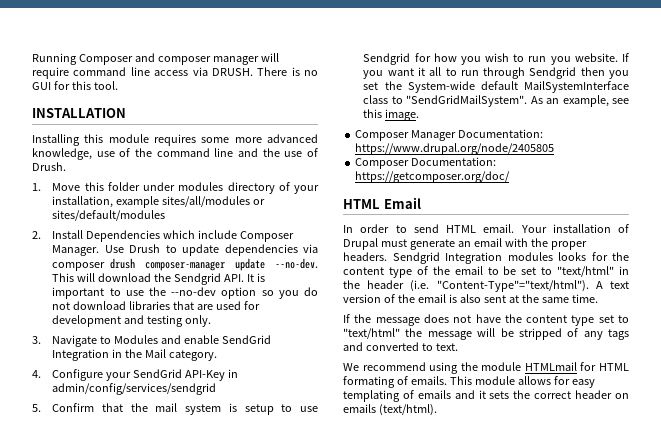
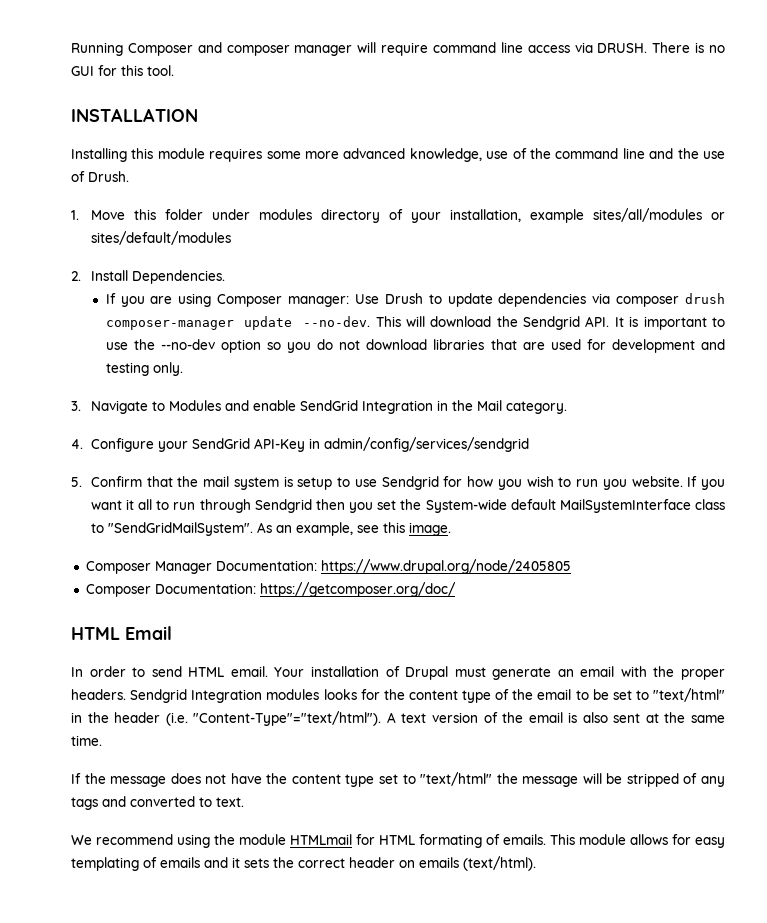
[86,230,295,242] [52,245,100,256] Dependencies which include Composer Manager. -> [131,270,225,284] [105,293,350,307] Dependencies. // If you are using Composer manager:

